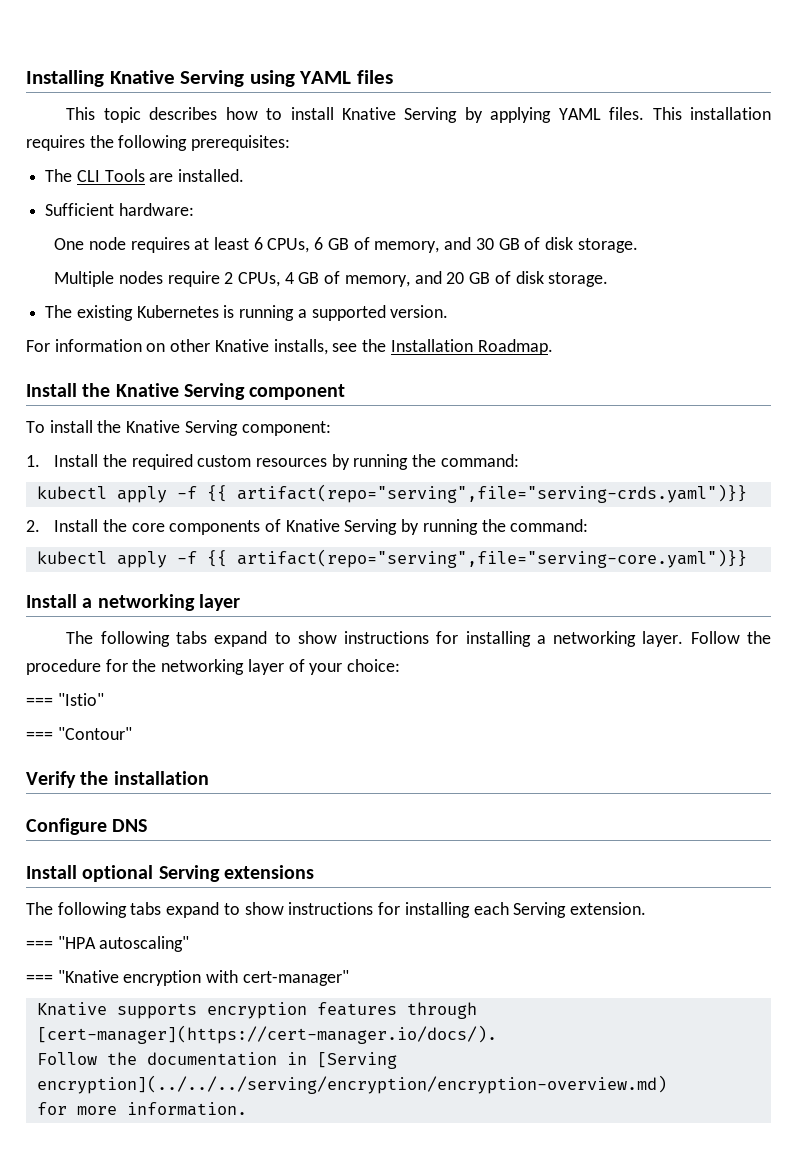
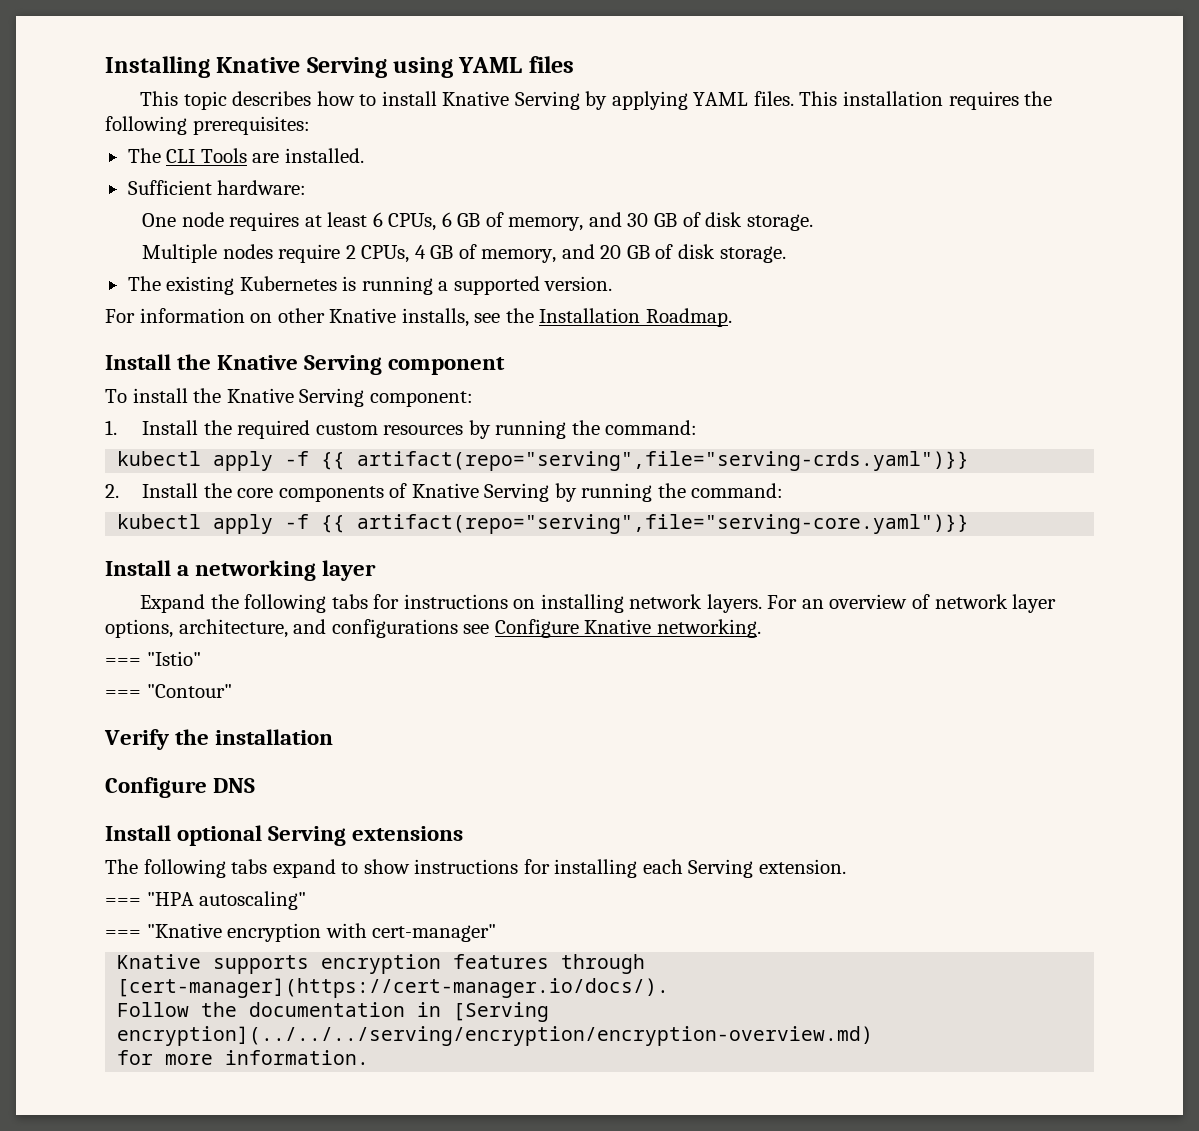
[66,631,772,647] [26,659,401,675] The following tabs expand to show instructions for installing a networking layer. Follow the procedure for the networking layer of your choice: -> [140,594,1057,613] [105,619,761,638] Expand the following tabs for instructions on installing network layers. For an overview of network layer options, architecture, and configurations see Configure Knative networking.

